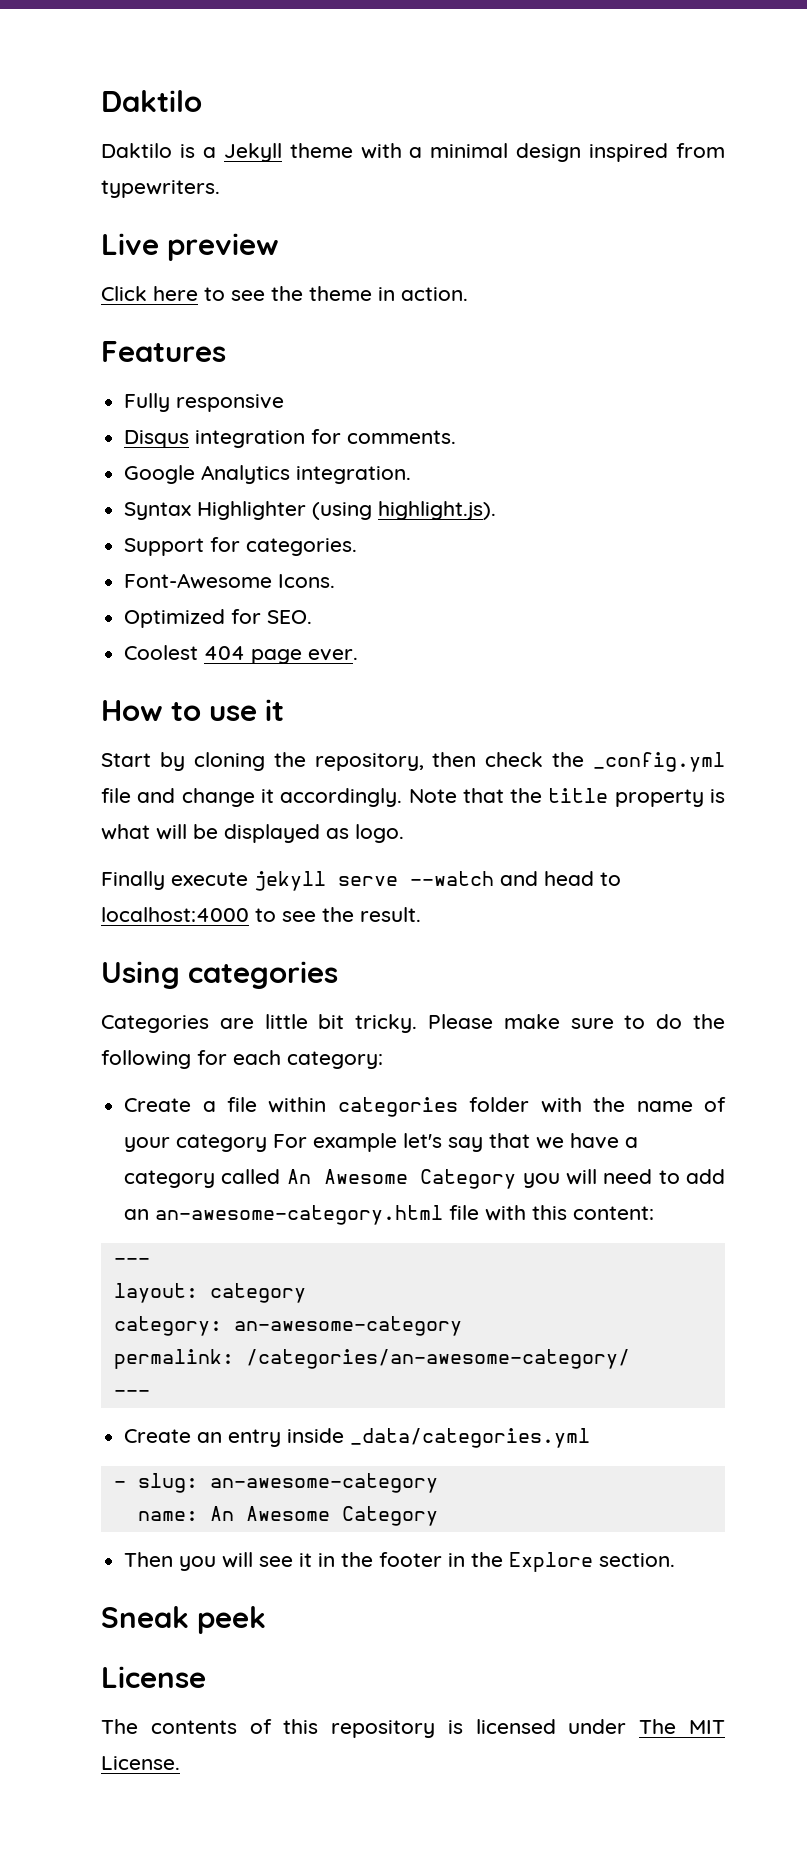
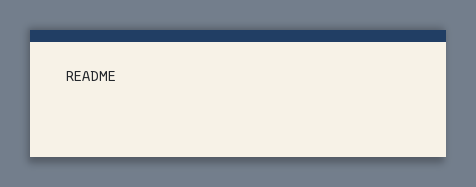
[101,90,202,112] [101,143,725,162] [101,180,220,198] [101,233,279,261] [101,286,468,301] [101,341,226,362] [124,393,285,412] [124,429,457,448] [124,465,412,484] [124,501,497,520] [124,537,358,556] [124,573,336,589] [124,609,313,628] [124,645,359,664] [101,699,284,721] [101,752,725,772] [101,788,725,807] [101,824,404,843] [101,871,621,891] [101,907,421,922] [101,961,338,989] [101,1014,725,1033] [101,1050,383,1069] [124,1097,726,1117] [124,1133,639,1152] [124,1169,725,1189] [124,1205,655,1225] [113,1258,150,1265] [113,1283,306,1303] [113,1316,462,1336] [113,1349,630,1369] [113,1390,150,1397] [124,1428,591,1448] [113,1473,438,1493] [137,1506,438,1526] [124,1552,676,1572] [101,1606,266,1634] [101,1666,206,1688] [101,1719,725,1738] [101,1756,180,1770] Daktilo // Daktilo is a Jekyll theme with a minimal design inspired from typewriters. // Live preview // Click here to see the theme in action. // Features // Fully responsive // Disqus integration for comments. // Google Analytics integration. // Syntax Highlighter (using highlight.js). // Support for categories. // Font-Awesome Icons. // Optimized for SEO. // Coolest 404 page ever. // How to use it // Start by cloning the repository, then check the _config.yml file and change it accordingly. Note that the title property is what will be displayed as logo. // Finally execute jekyll serve --watch and head to localhost:4000 to see the result. // Using categories // Categories are little bit tricky. Please make sure to do the following for each category: // Create a file within categories folder with the name of your category For example let's say that we have a category called An Awesome Category you will need to add an an-awesome-category.html file with this content: // --- // layout: category // category: an-awesome-category // permalink: /categories/an-awesome-category/ // --- // Create an entry inside _data/categories.yml // - slug: an-awesome-category // name: An Awesome Category // Then you will see it in the footer in the Explore section. // Sneak peek // License // The contents of this repository is licensed under The MIT License. -> [66,71,116,81] README

